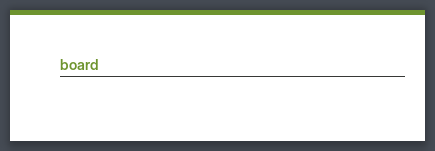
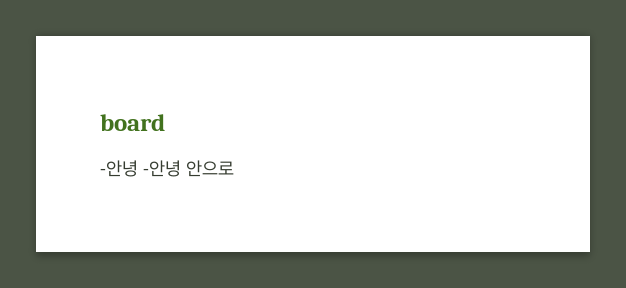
(99, 64) none -> [100,160,234,177] // -안녕 -안녕 안으로

